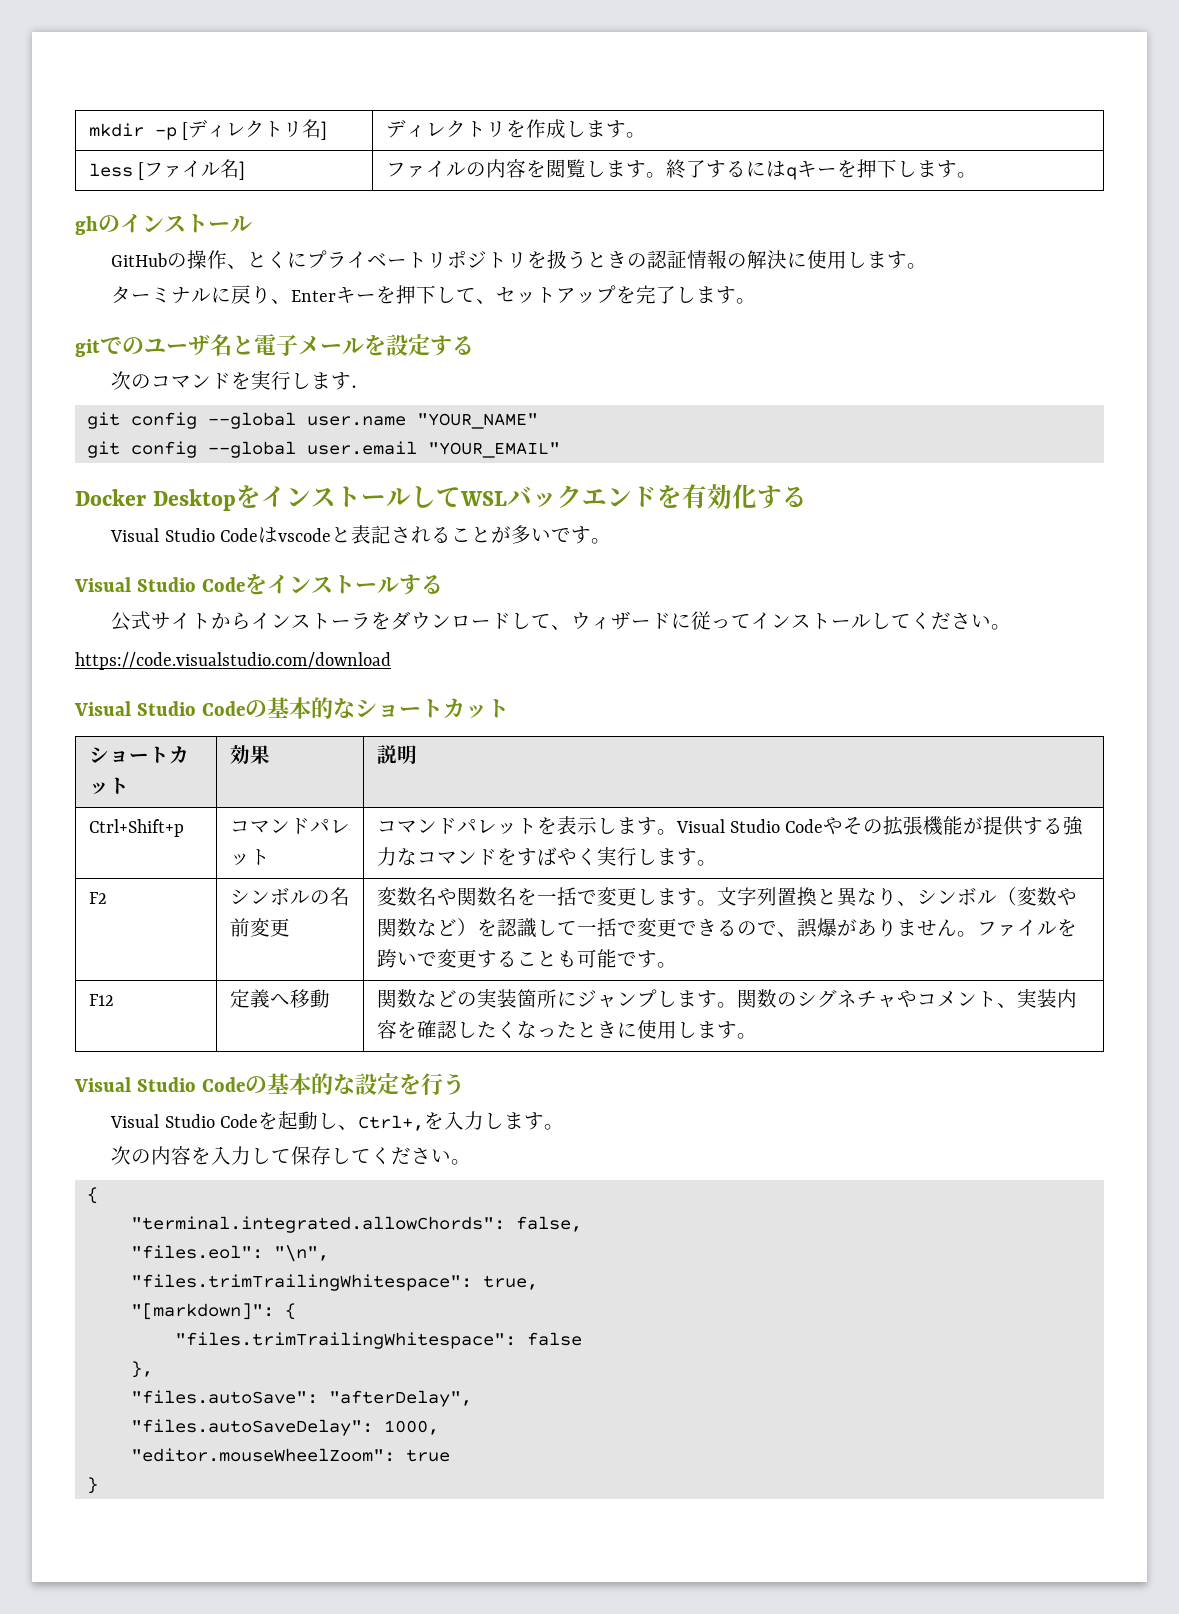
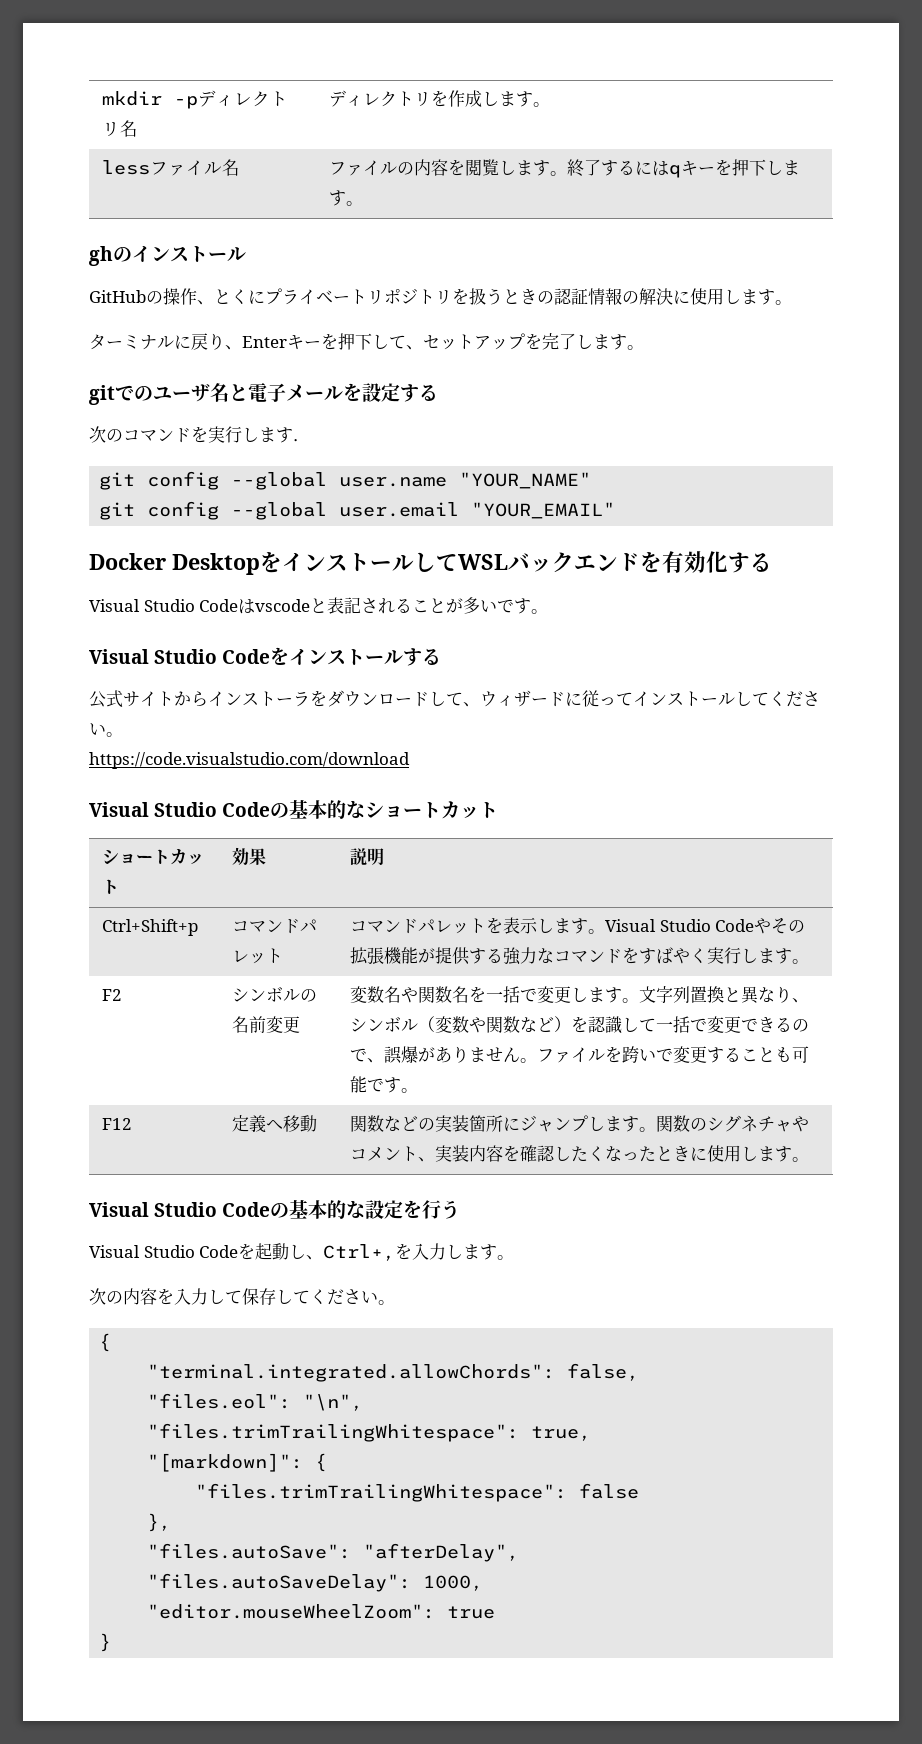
[182,122,189,140] [ -> (199, 102) none
[321,121,328,140] ] -> (139, 128) none
[138,162,145,180] [ -> (151, 167) none
[239,161,246,180] ] -> (241, 167) none

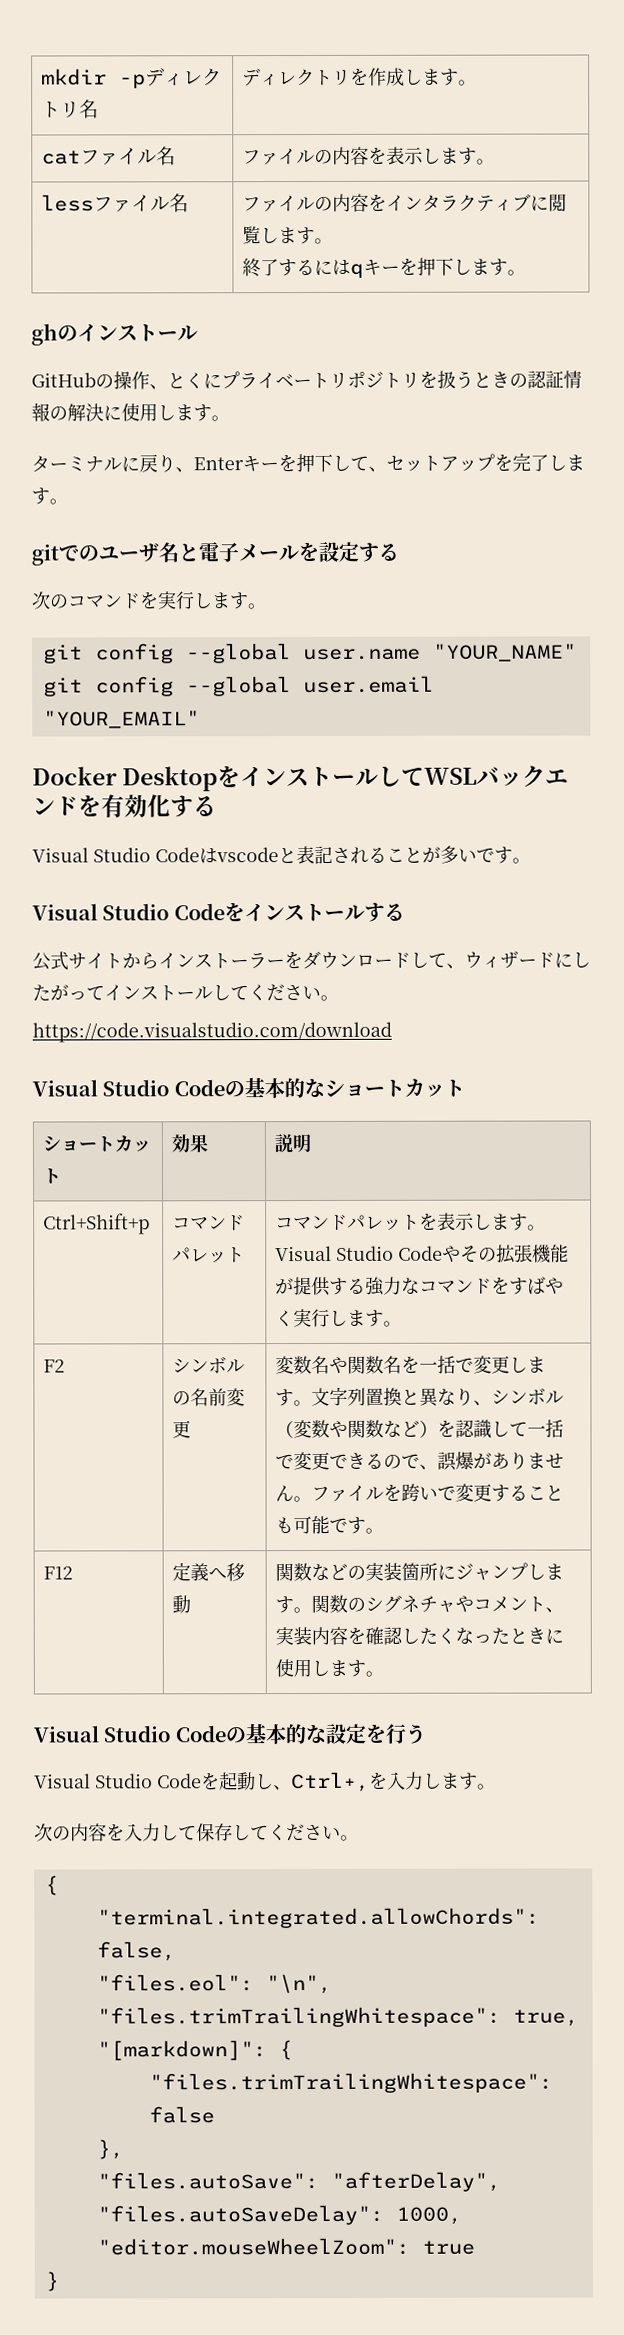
(551, 104) none -> [41,146,177,166] [242,146,496,166] // catファイル名 | ファイルの内容を表示します。
(466, 167) none -> [386,193,550,212] インタラクティブに
(568, 173) none -> (334, 240) //
[293,439,310,442] ． -> [248,603,267,610] 。
(310, 699) none -> [266,959,285,968] ー
[582,690,599,707] 従 -> [572,951,591,968] [32,984,69,1002] したが

